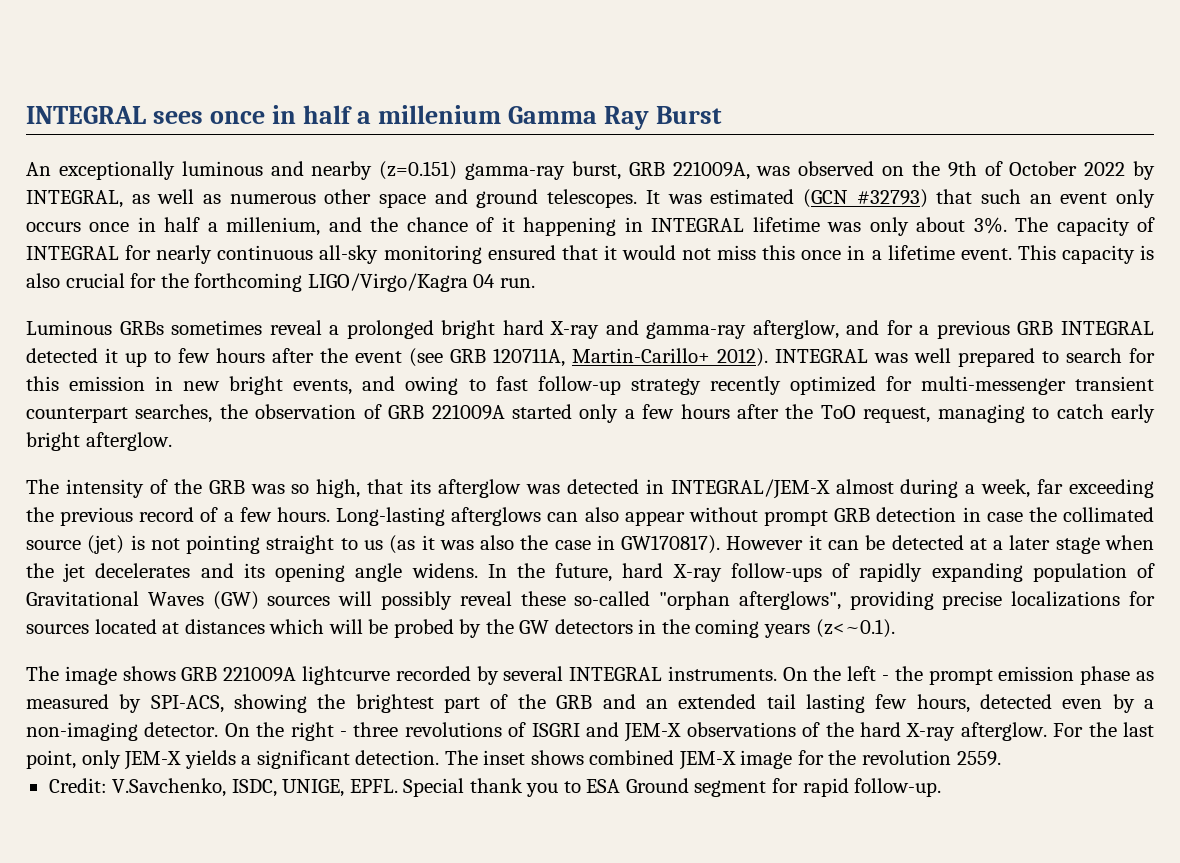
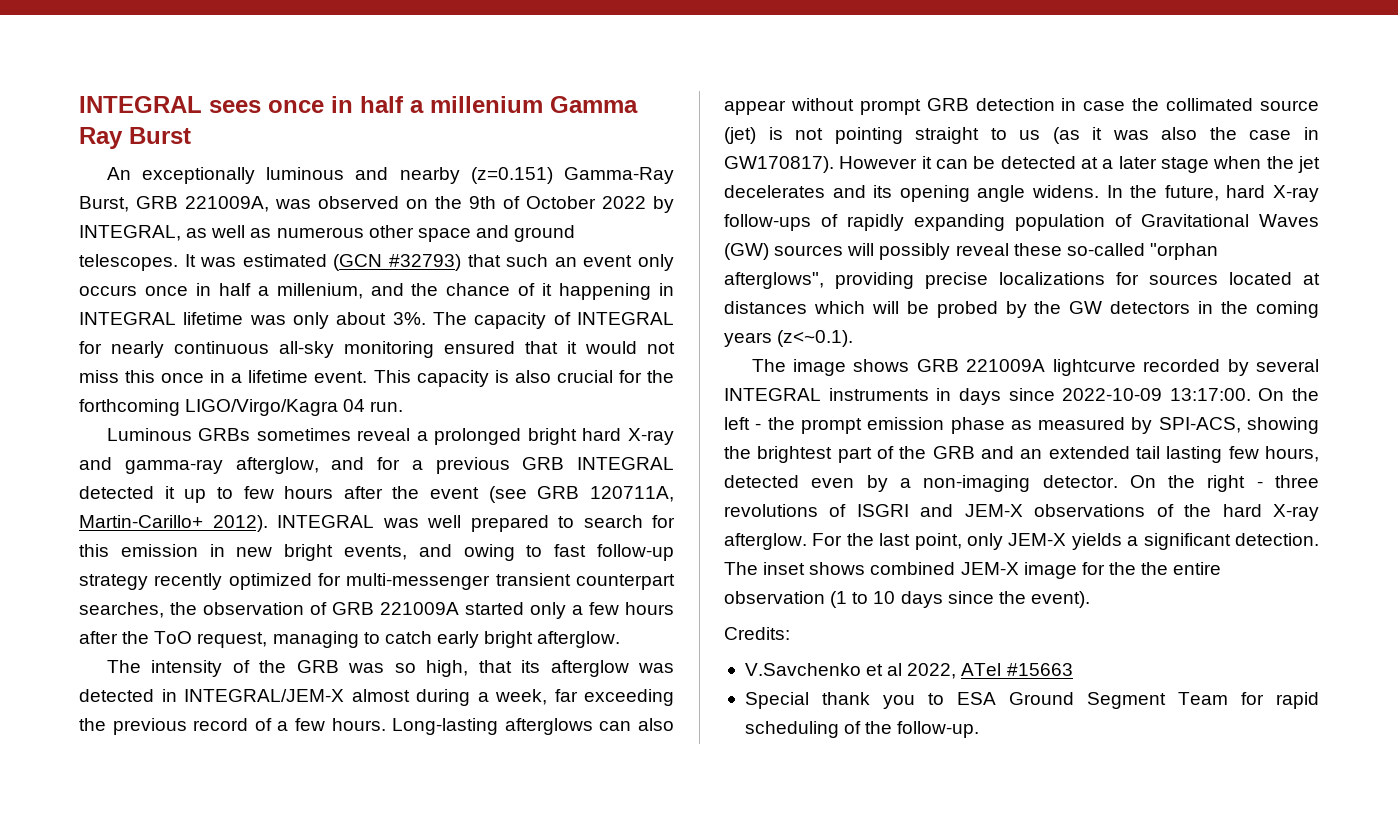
[464,161,621,180] gamma-ray burst, -> [564,167,674,184] [79,196,129,212] Gamma-Ray Burst,
[667,666,777,681] instruments. -> [828,388,1251,405] instruments in days since 2022-10-09 13:17:00.
[862,750,1001,766] [48,778,398,797] revolution 2559. // Credit: V.Savchenko, ISDC, UNIGE, EPFL. -> [1141,562,1222,575] [724,591,1090,608] [724,627,790,640] [744,663,1073,679] the entire observation (1 to 10 days since the event). // Credits: // V.Savchenko et al 2022, ATel #15663 //
[694,778,849,797] segment for rapid -> [1086,692,1319,709] [744,721,893,738] Segment Team for rapid scheduling of the

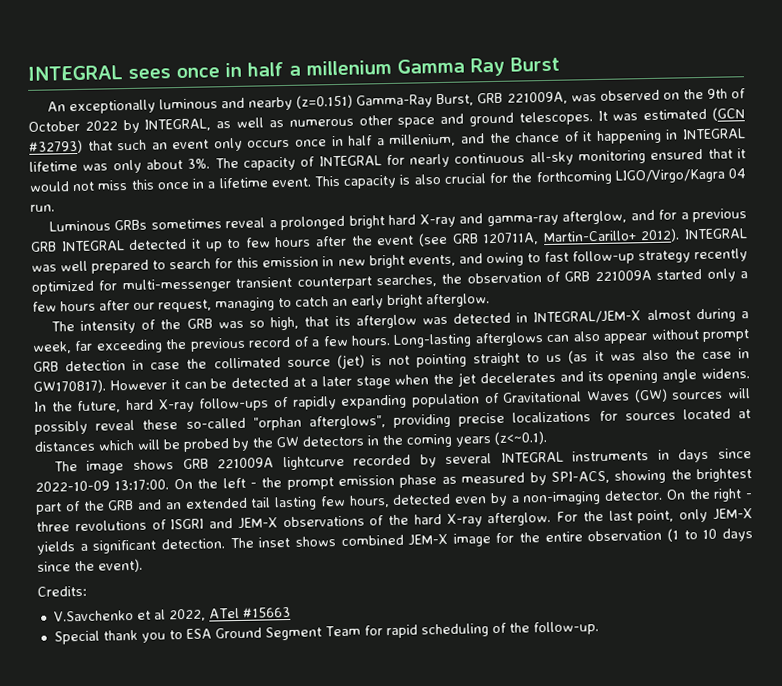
[122,631,193,644] the ToO -> [133,302,155,310] our
(432, 637) none -> [332,298,348,307] an
[1141,562,1169,575] the -> (541, 537) none

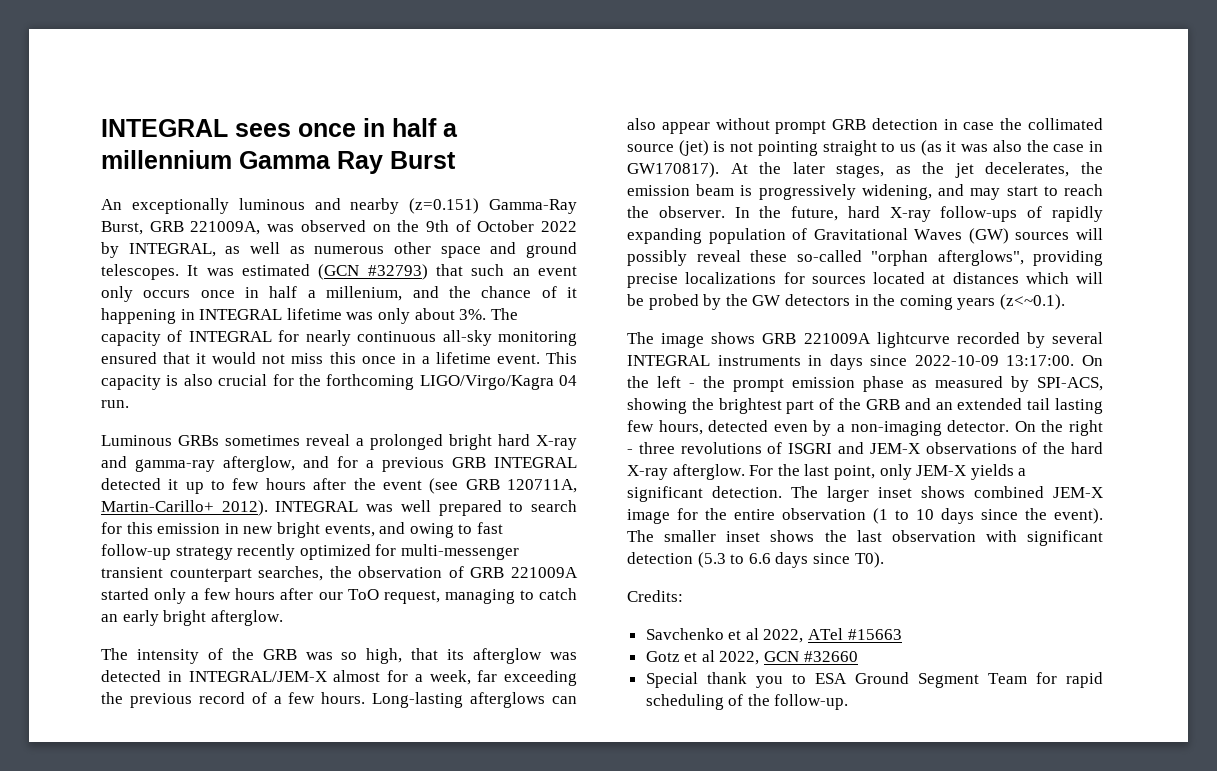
[306,59,392,76] millenium -> [101,150,232,169] millennium
(155, 306) none -> [347,589,379,600] ToO
[695,308,736,323] during -> [387,670,408,682] for
[109,368,751,391] However it can be detected at a later stage when the jet decelerates and its opening angle widens. -> [730,162,1103,178] [627,184,1103,200] [627,206,725,218] At the later stages, as the jet decelerates, the emission beam is progressively widening, and may start to reach the observer.
(254, 543) none -> [827,486,869,502] larger
(143, 565) none -> [627,530,1103,546] [627,552,884,568] The smaller inset shows the last observation with significant detection (5.3 to 6.6 days since T0).
[53,610,134,622] V.Savchenko -> [645,628,724,640] Savchenko
(291, 612) none -> [645,650,858,665] // Gotz et al 2022, GCN #32660

